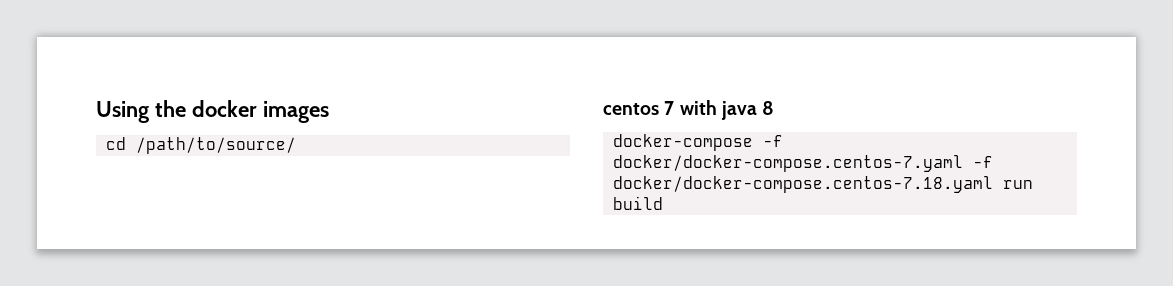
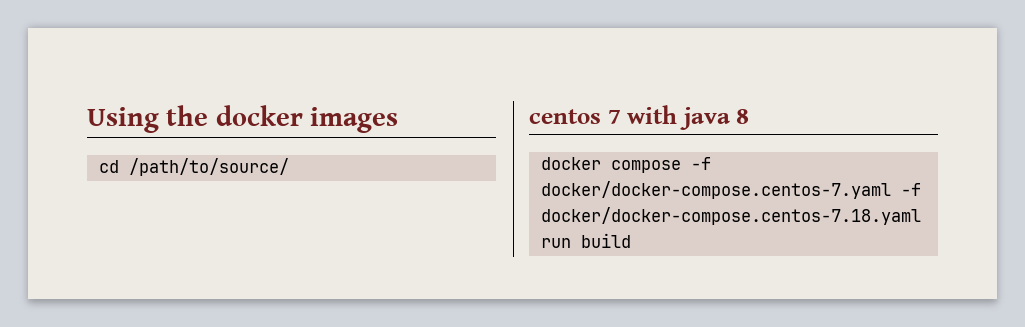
[612,134,753,151] docker-compose -> [540,157,681,173] docker compose

